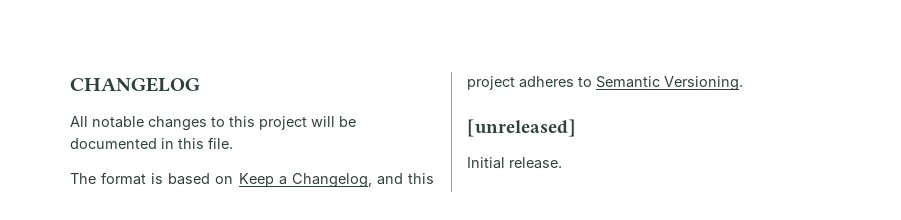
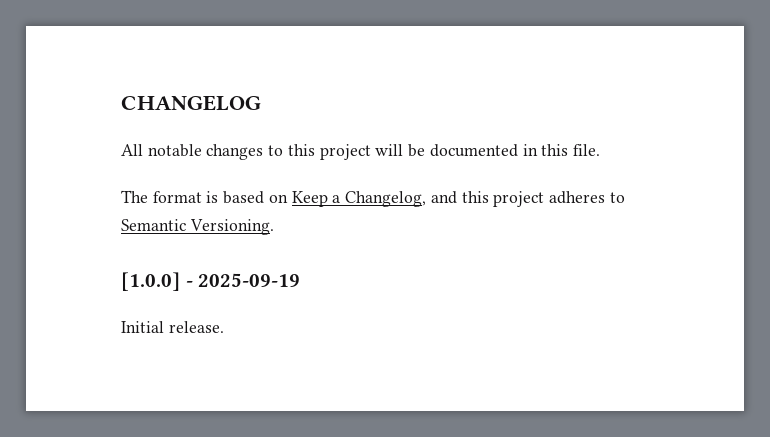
[467,119,576,137] [unreleased] -> [121,272,301,291] [1.0.0] - 2025-09-19

